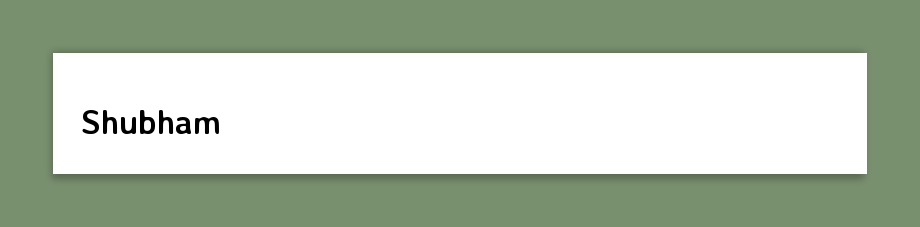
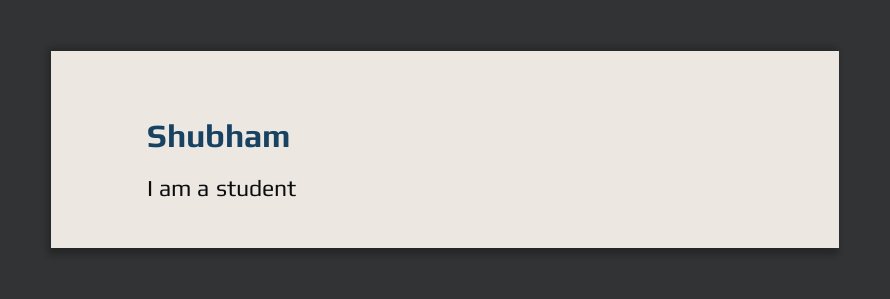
(221, 122) none -> [147,179,296,197] // I am a student

